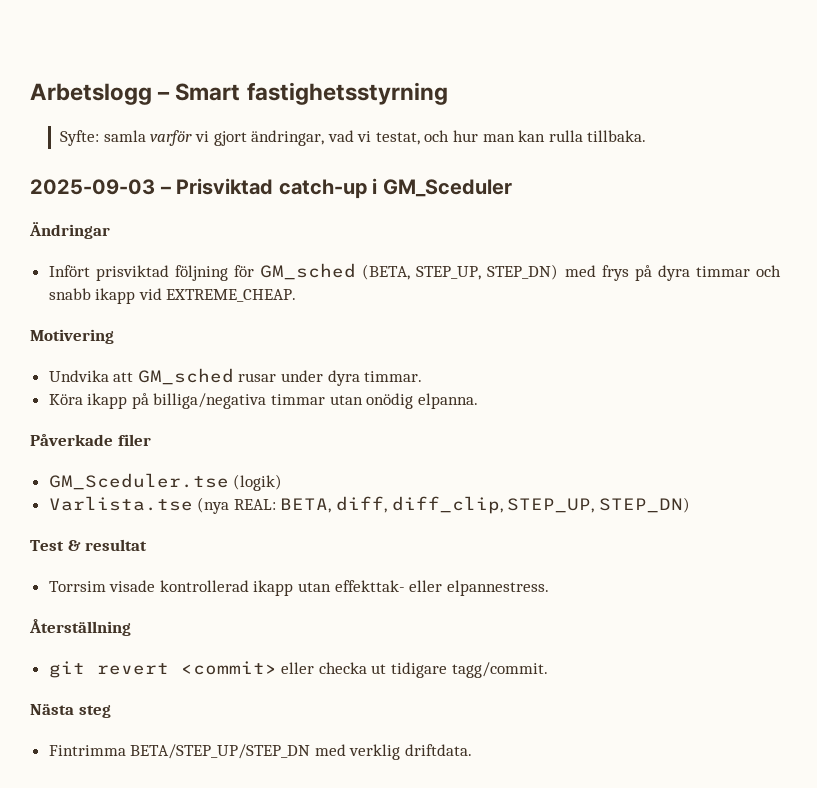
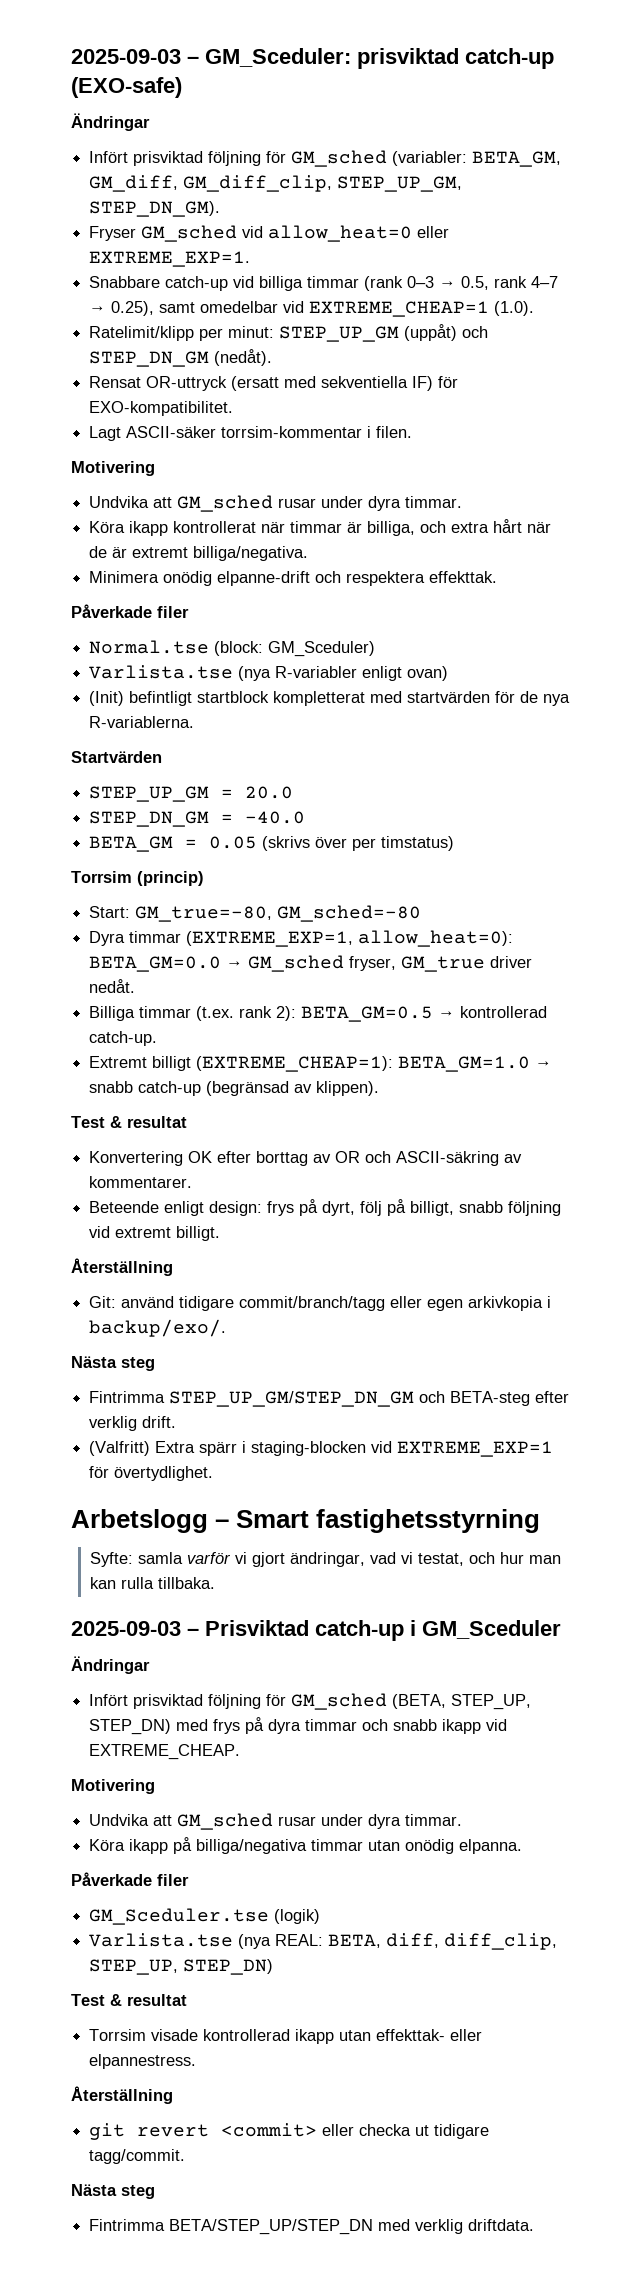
(30, 94) none -> [71,48,554,69] [71,77,182,98] [71,113,150,131] [89,150,562,167] [89,175,463,192] [89,201,221,217] [89,225,450,242] [89,251,251,267] [89,276,559,291] [89,301,535,317] [89,324,489,342] [89,349,273,367] [89,376,459,391] [89,401,234,416] [89,426,413,441] [71,461,155,476] [89,495,463,512] [89,519,552,536] [89,546,309,561] [89,571,498,586] [71,604,189,618] [89,640,376,657] [89,665,449,681] [89,691,571,706] [89,716,195,728] [71,751,162,763] [89,786,294,802] [89,811,306,827] [89,836,455,852] [71,871,204,886] [89,905,422,922] [89,930,514,947] [89,955,533,972] [89,979,136,993] [89,1006,548,1022] [89,1031,158,1046] [89,1056,553,1072] [89,1081,380,1096] [71,1116,187,1128] [89,1151,523,1166] [89,1176,193,1188] [89,1199,562,1216] [89,1226,221,1241] [71,1258,173,1276] [89,1296,552,1311] [89,1319,227,1337] [71,1356,155,1371] [89,1391,570,1407] [89,1416,177,1431] [89,1441,554,1457] [89,1466,214,1481] 2025-09-03 – GM_Sceduler: prisviktad catch-up (EXO-safe) // Ändringar // Infört prisviktad följning för GM_sched (variabler: BETA_GM, GM_diff, GM_diff_clip, STEP_UP_GM, STEP_DN_GM). // Fryser GM_sched vid allow_heat=0 eller EXTREME_EXP=1. // Snabbare catch-up vid billiga timmar (rank 0–3 → 0.5, rank 4–7 → 0.25), samt omedelbar vid EXTREME_CHEAP=1 (1.0). // Ratelimit/klipp per minut: STEP_UP_GM (uppåt) och STEP_DN_GM (nedåt). // Rensat OR-uttryck (ersatt med sekventiella IF) för EXO-kompatibilitet. // Lagt ASCII-säker torrsim-kommentar i filen. // Motivering // Undvika att GM_sched rusar under dyra timmar. // Köra ikapp kontrollerat när timmar är billiga, och extra hårt när de är extremt billiga/negativa. // Minimera onödig elpanne-drift och respektera effekttak. // Påverkade filer // Normal.tse (block: GM_Sceduler) // Varlista.tse (nya R-variabler enligt ovan) // (Init) befintligt startblock kompletterat med startvärden för de nya R-variablerna. // Startvärden // STEP_UP_GM = 20.0 // STEP_DN_GM = -40.0 // BETA_GM = 0.05 (skrivs över per timstatus) // Torrsim (princip) // Start: GM_true=-80, GM_sched=-80 // Dyra timmar (EXTREME_EXP=1, allow_heat=0): BETA_GM=0.0 → GM_sched fryser, GM_true driver nedåt. // Billiga timmar (t.ex. rank 2): BETA_GM=0.5 → kontrollerad catch-up. // Extremt billigt (EXTREME_CHEAP=1): BETA_GM=1.0 → snabb catch-up (begränsad av klippen). // Test & resultat // Konvertering OK efter borttag av OR och ASCII-säkring av kommentarer. // Beteende enligt design: frys på dyrt, följ på billigt, snabb följning vid extremt billigt. // Återställning // Git: använd tidigare commit/branch/tagg eller egen arkivkopia i backup/exo/. // Nästa steg // Fintrimma STEP_UP_GM/STEP_DN_GM och BETA-steg efter verklig drift. // (Valfritt) Extra spärr i staging-blocken vid EXTREME_EXP=1 för övertydlighet. //

